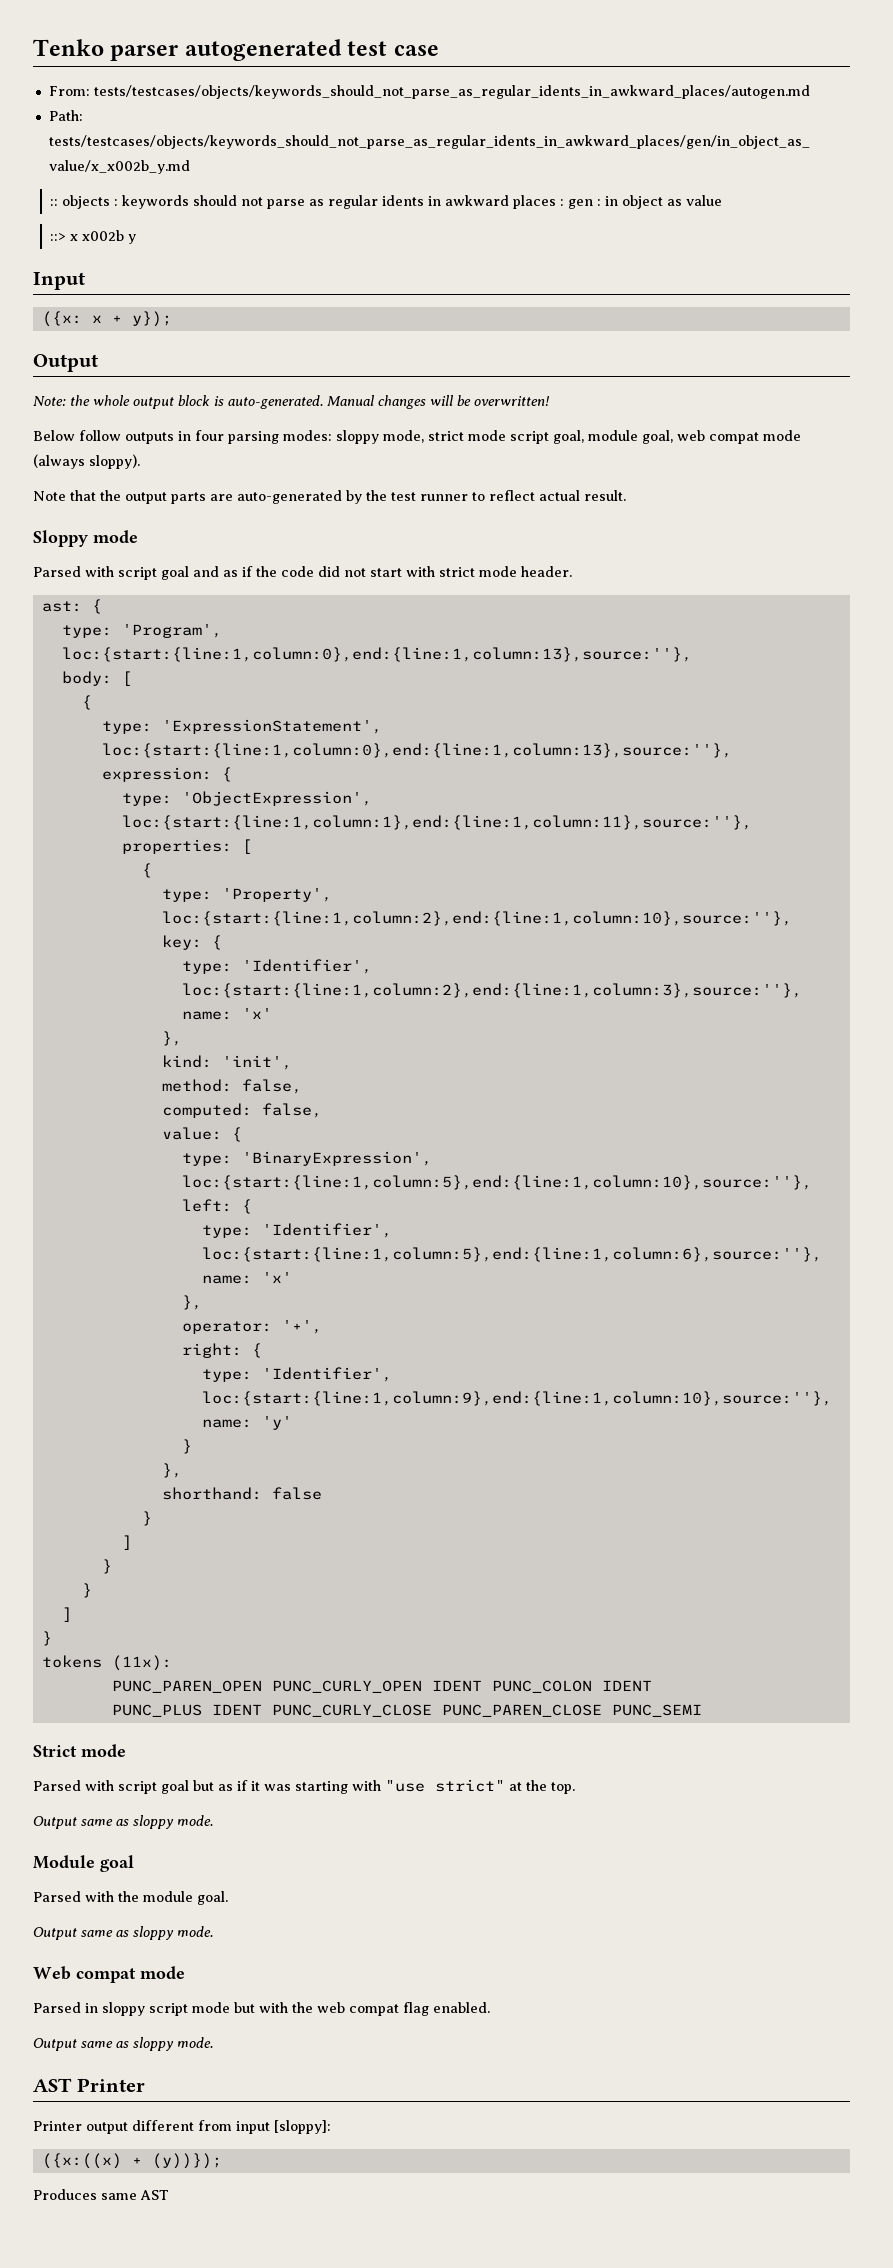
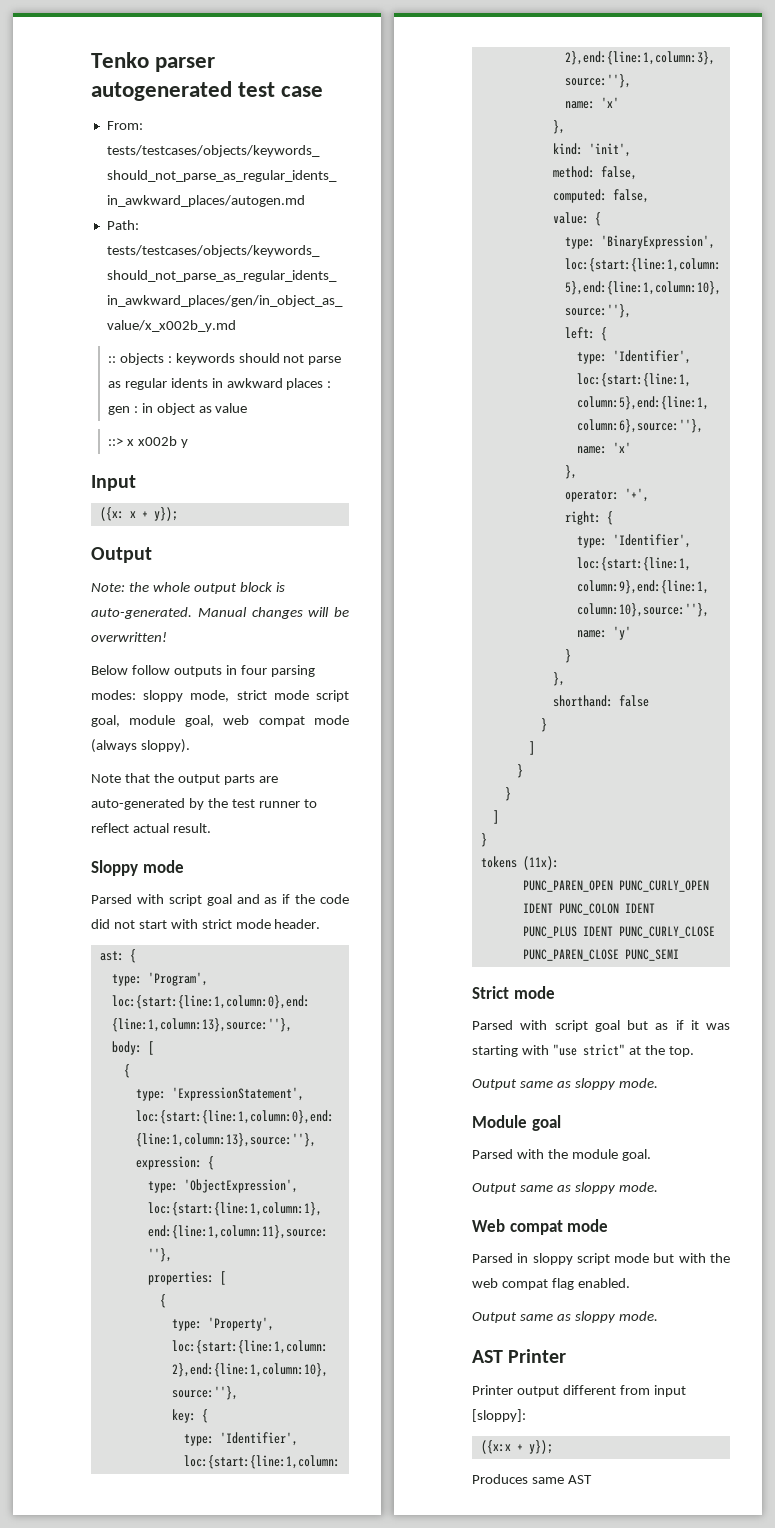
[41,2153,222,2169] ({x:((x) + (y))}); -> [480,1440,553,1454] ({x:x + y});

